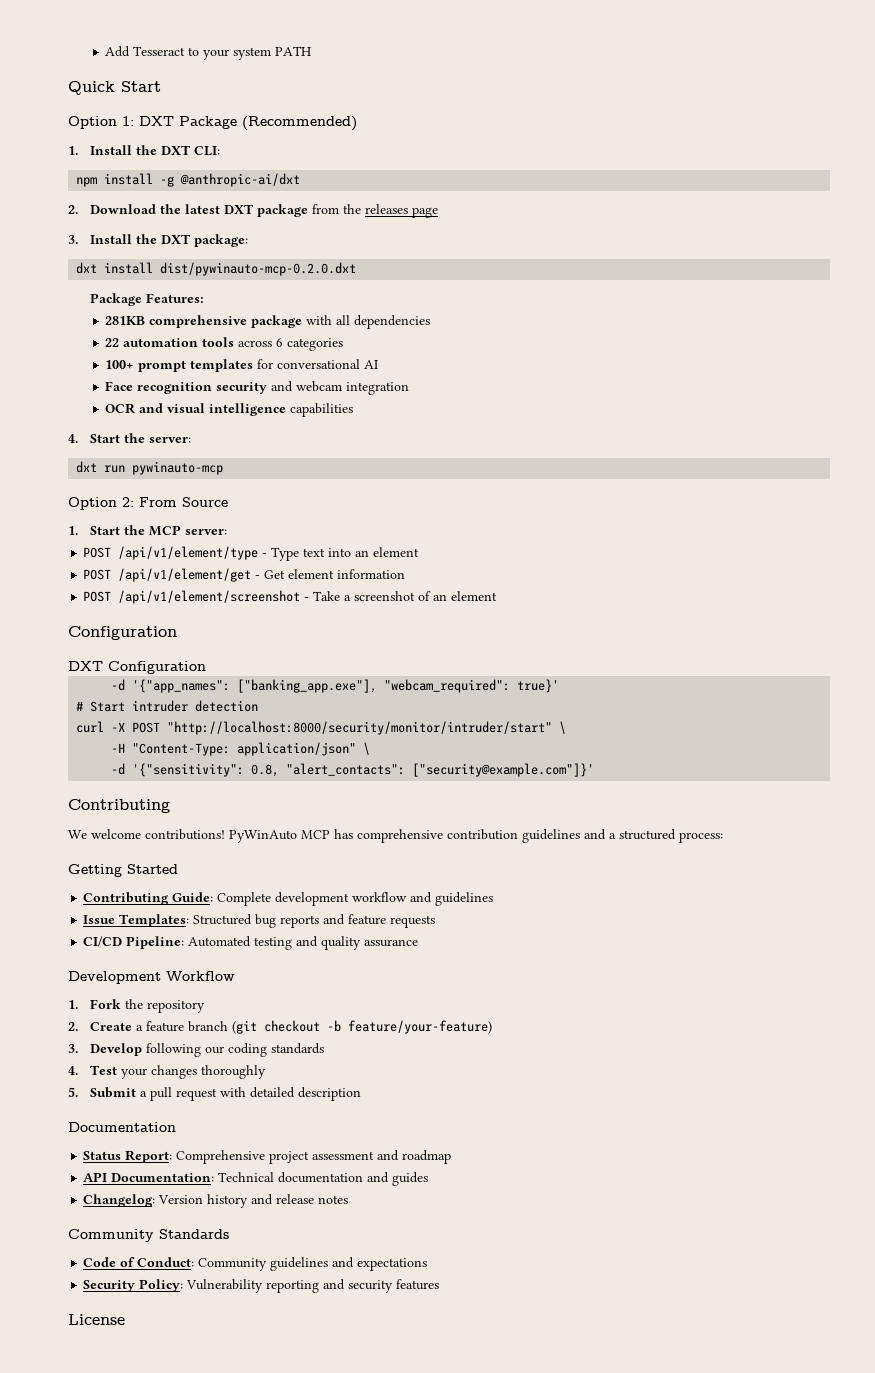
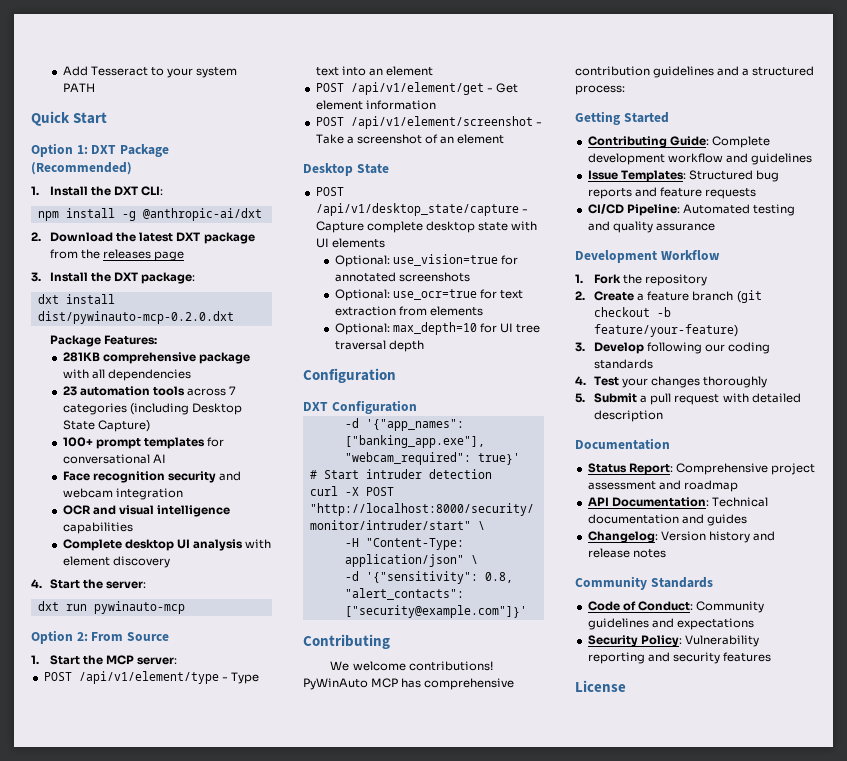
[105,338,120,347] 22 -> [62,386,77,396] 23
[276,338,284,347] 6 -> [229,386,237,395] 7
(344, 344) none -> [129,403,243,415] [62,420,150,432] (including Desktop State Capture)
(354, 410) none -> [62,539,272,551] [62,556,170,568] // Complete desktop UI analysis with element discovery
(498, 596) none -> [303,163,389,176] [315,187,344,196] [315,203,528,216] [315,221,538,233] [315,238,385,248] [334,254,519,267] [334,272,470,282] [334,289,524,301] [334,306,484,316] [334,322,541,335] [334,340,424,352] // Desktop State // POST /api/v1/desktop_state/capture - Capture complete desktop state with UI elements // Optional: use_vision=true for annotated screenshots // Optional: use_ocr=true for text extraction from elements // Optional: max_depth=10 for UI tree traversal depth

